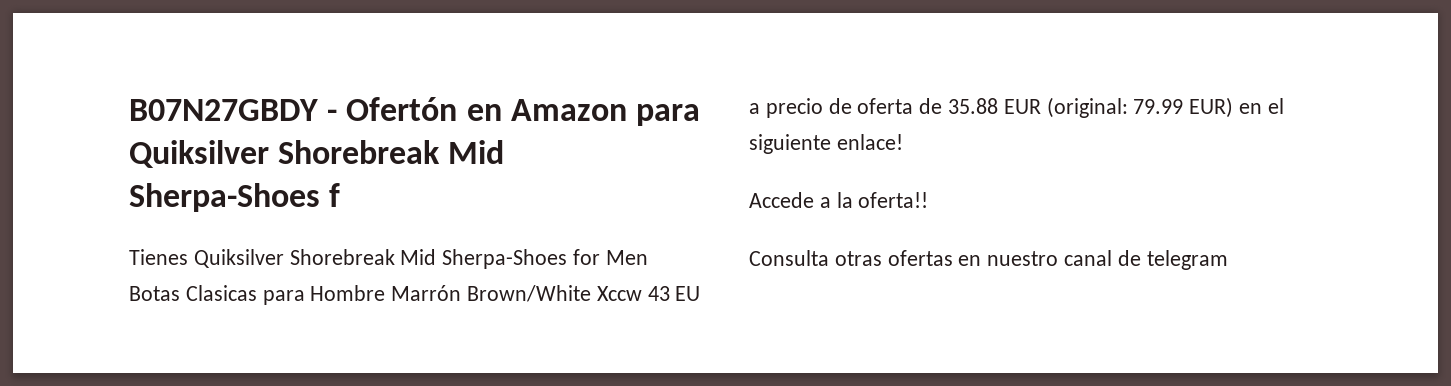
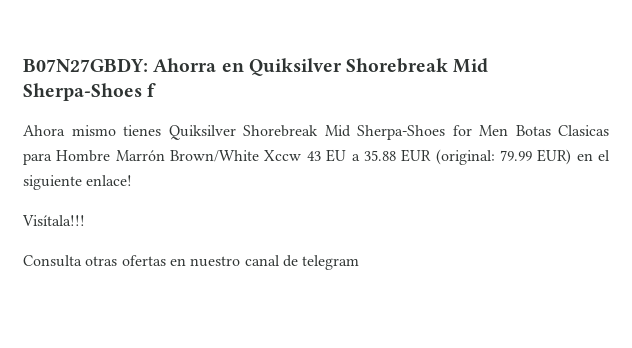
[129,97,700,126] B07N27GBDY - Ofertón en Amazon para -> [23,58,244,72] B07N27GBDY: Ahorra en
[129,249,188,265] Tienes -> [23,125,161,136] Ahora mismo tienes
[765,98,943,118] precio de oferta de -> (360, 157) none
[749,192,929,208] Accede a la oferta!! -> [22,215,85,226] Visítala!!!

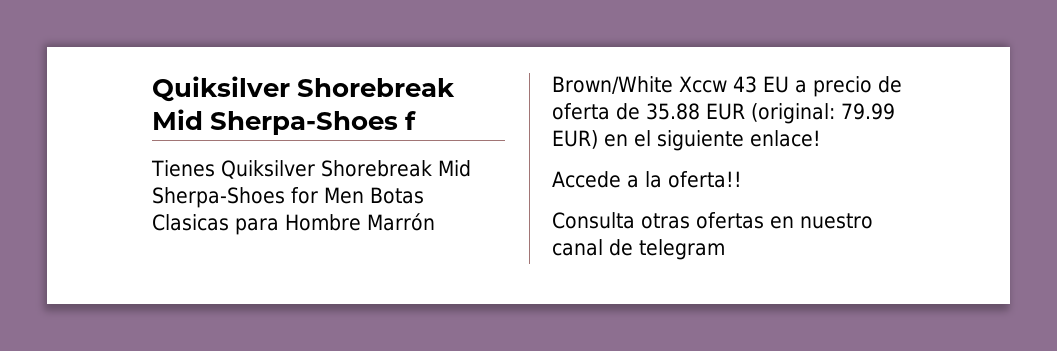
[23,58,244,72] B07N27GBDY: Ahorra en -> (152, 89) none
[23,125,161,136] Ahora mismo tienes -> [151,160,215,177] Tienes
(360, 157) none -> [813,76,902,97] [552,103,640,120] precio de oferta de
[22,215,85,226] Visítala!!! -> [552,171,742,188] Accede a la oferta!!

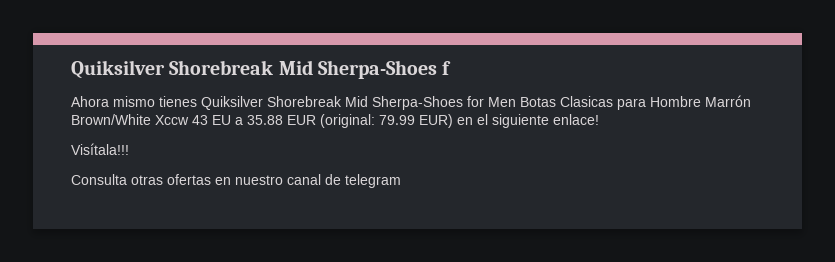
[151,160,215,177] Tienes -> [71,96,197,107] Ahora mismo tienes
[813,76,902,97] [552,103,640,120] precio de oferta de -> (243, 121) none
[552,171,742,188] Accede a la oferta!! -> [71,143,129,155] Visítala!!!

